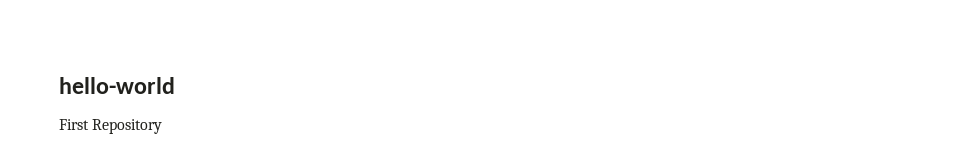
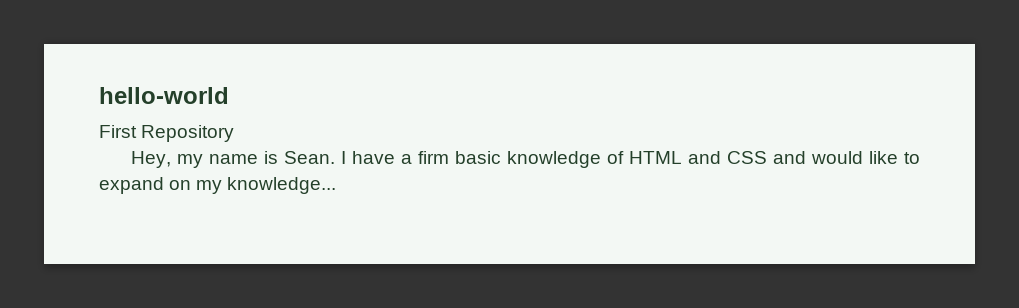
(163, 126) none -> [130,151,920,168] [99,177,337,194] // Hey, my name is Sean. I have a firm basic knowledge of HTML and CSS and would like to expand on my knowledge...

